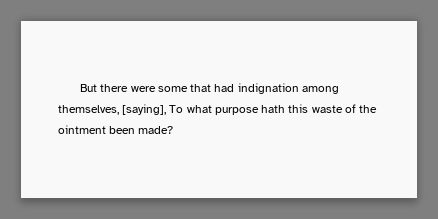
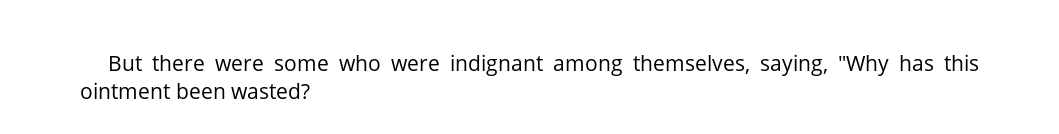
[190,83,339,94] [58,104,378,115] that had indignation among themselves, [saying], To what purpose hath this waste of the -> [338,54,979,76] who were indignant among themselves, saying, "Why has this
[138,126,174,134] made? -> [231,83,311,99] wasted?

